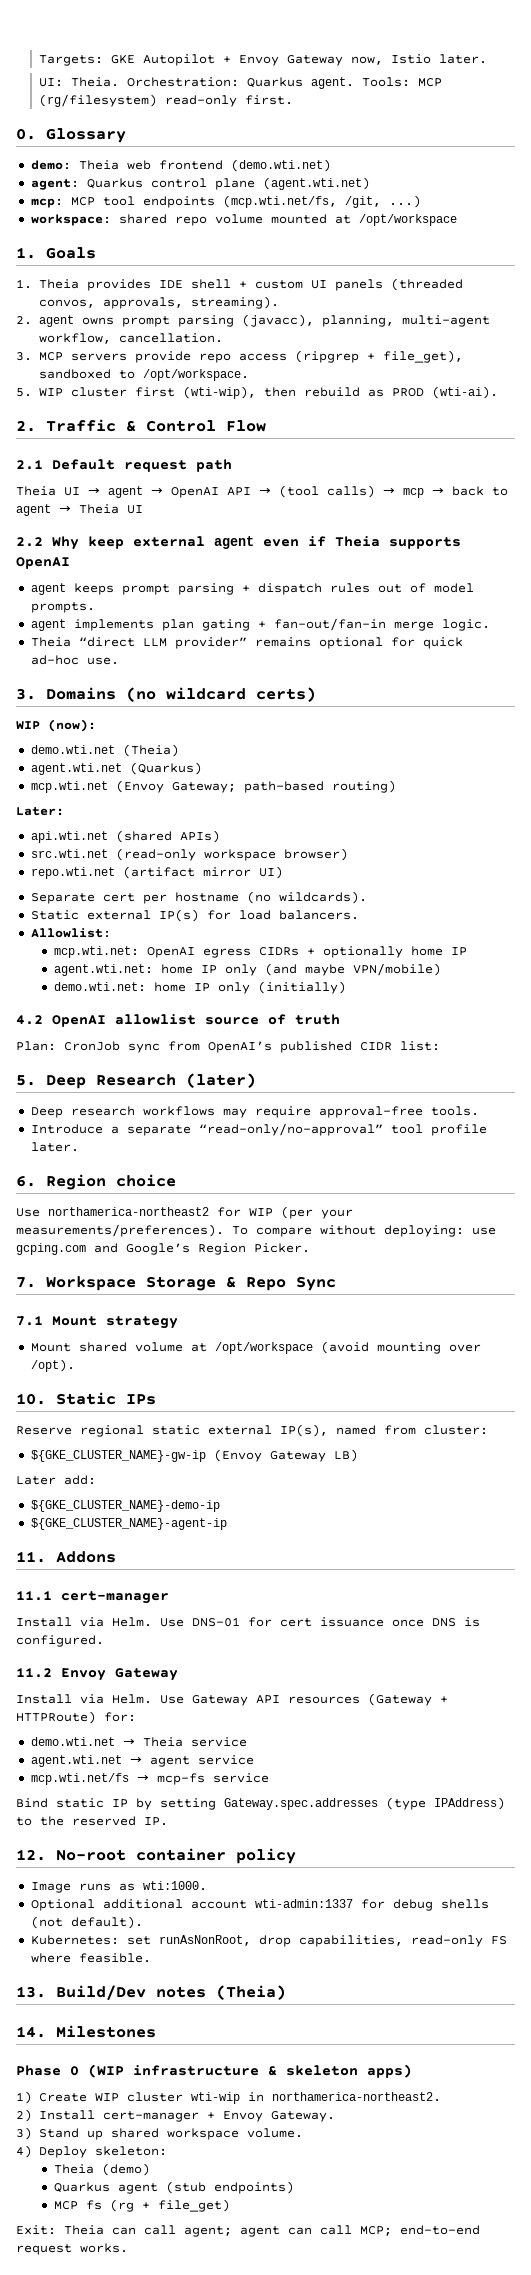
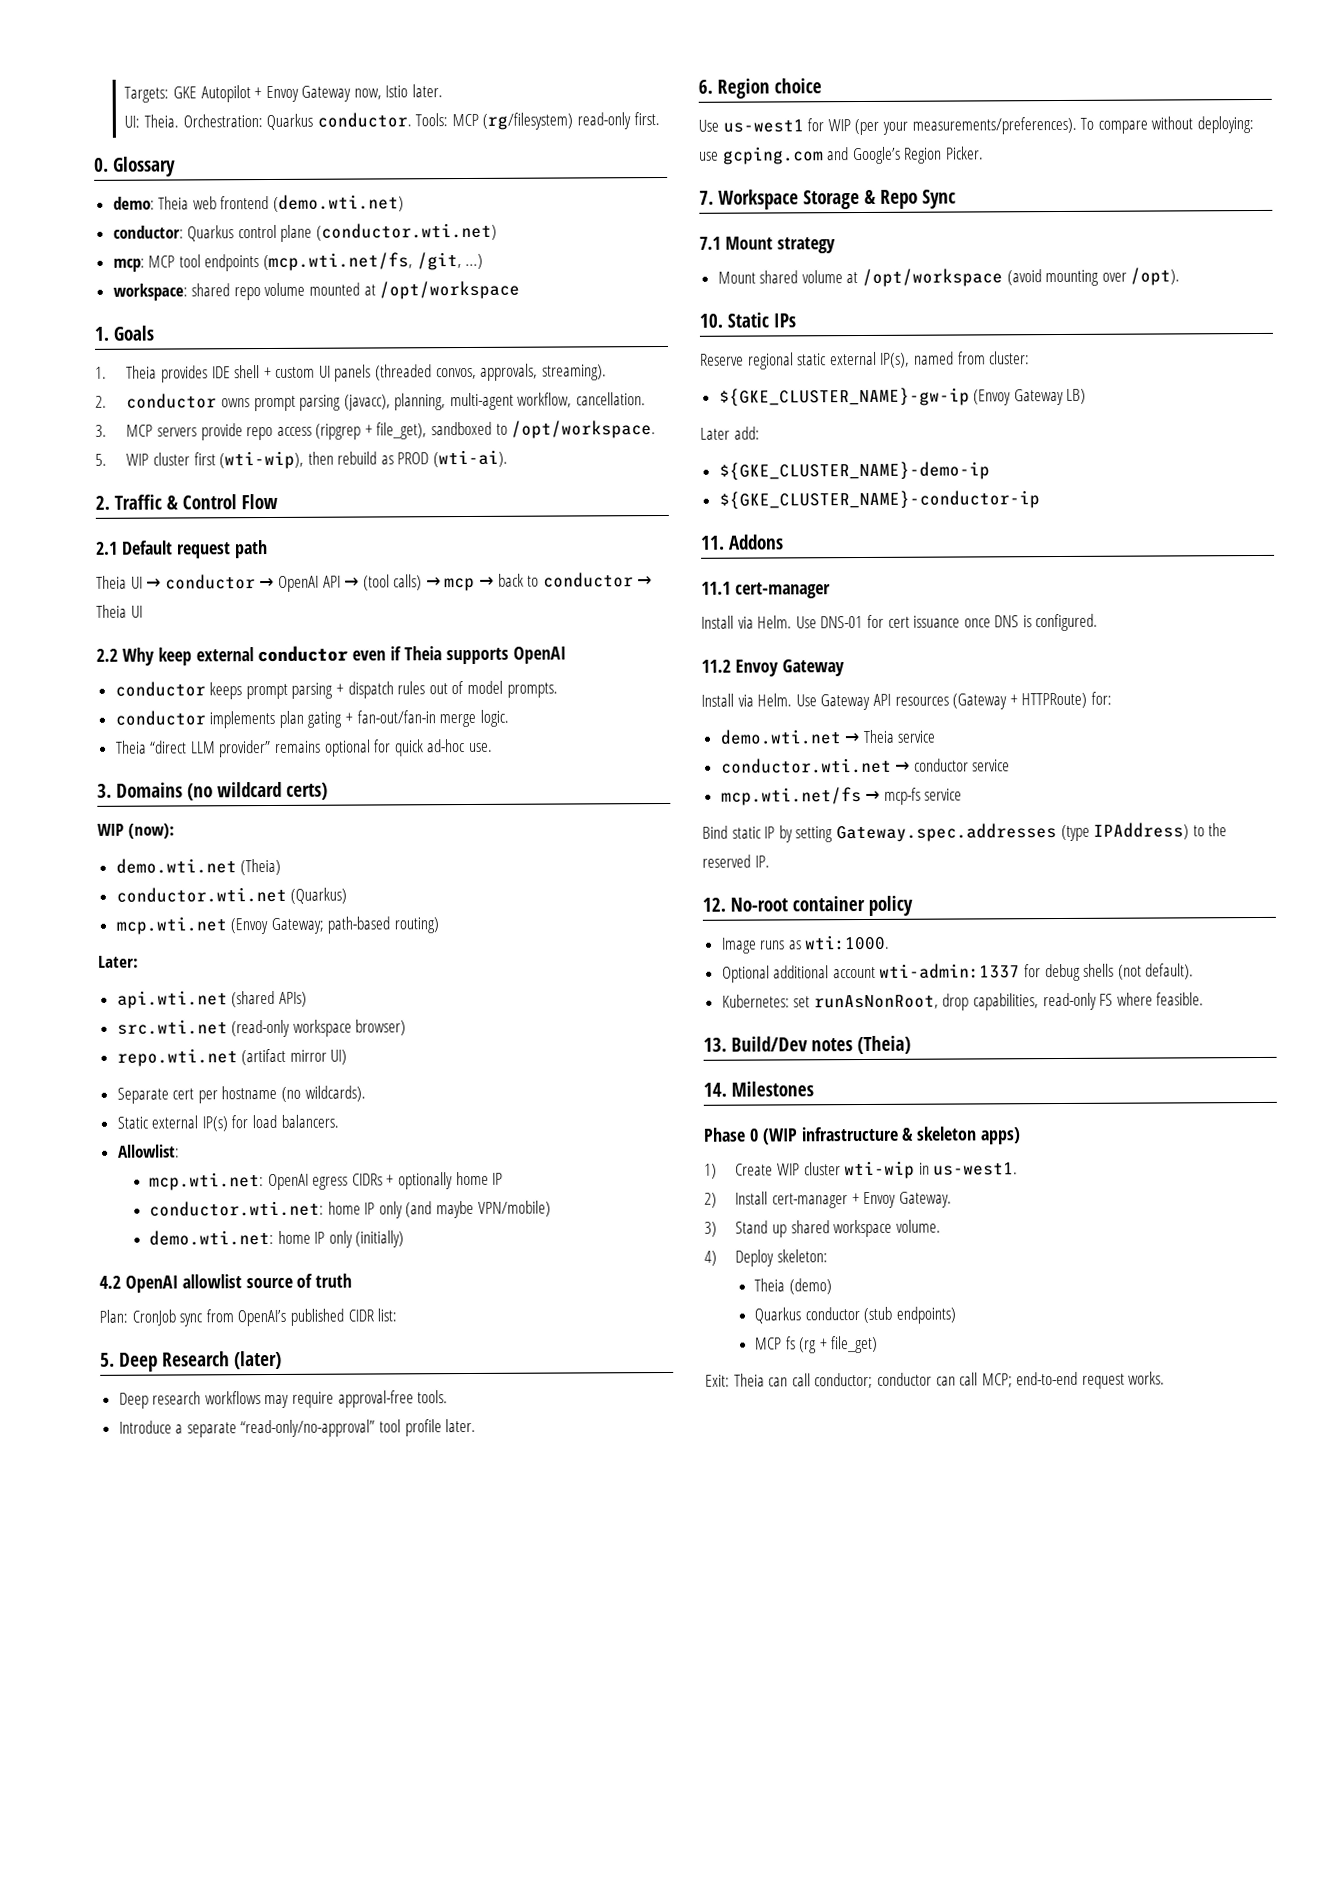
[311,77,355,89] agent. -> [316,112,412,128] conductor.
[30,179,79,190] agent: -> [112,225,184,239] conductor:
[262,177,370,190] (agent.wti.net) -> [316,222,498,241] (conductor.wti.net)
[39,315,75,327] agent -> [126,393,218,409] conductor
[108,486,143,498] agent -> [164,574,256,590] conductor
[16,504,51,516] agent -> [542,572,634,588] conductor
[214,536,254,549] agent -> [257,645,349,663] conductor
[30,583,66,595] agent -> [114,681,206,697] conductor
[30,619,66,631] agent -> [114,710,206,726] conductor
[30,763,122,775] agent.wti.net -> [115,886,287,903] conductor.wti.net
[54,964,154,976] agent.wti.net: -> [149,1200,325,1217] conductor.wti.net:
[48,1207,209,1216] northamerica-northeast2 -> [722,119,804,133] us-west1
[30,1518,227,1530] ${GKE_CLUSTER_NAME}-agent-ip -> [718,490,1040,510] ${GKE_CLUSTER_NAME}-conductor-ip
[30,1755,190,1767] agent.wti.net → agent -> [720,757,969,774] conductor.wti.net → conductor
[272,2092,442,2102] northamerica-northeast2. -> [933,1162,1019,1176] us-west1.
[118,2183,159,2194] agent -> [804,1307,860,1321] conductor
[184,2226,280,2237] agent; agent -> [814,1372,932,1389] conductor; conductor

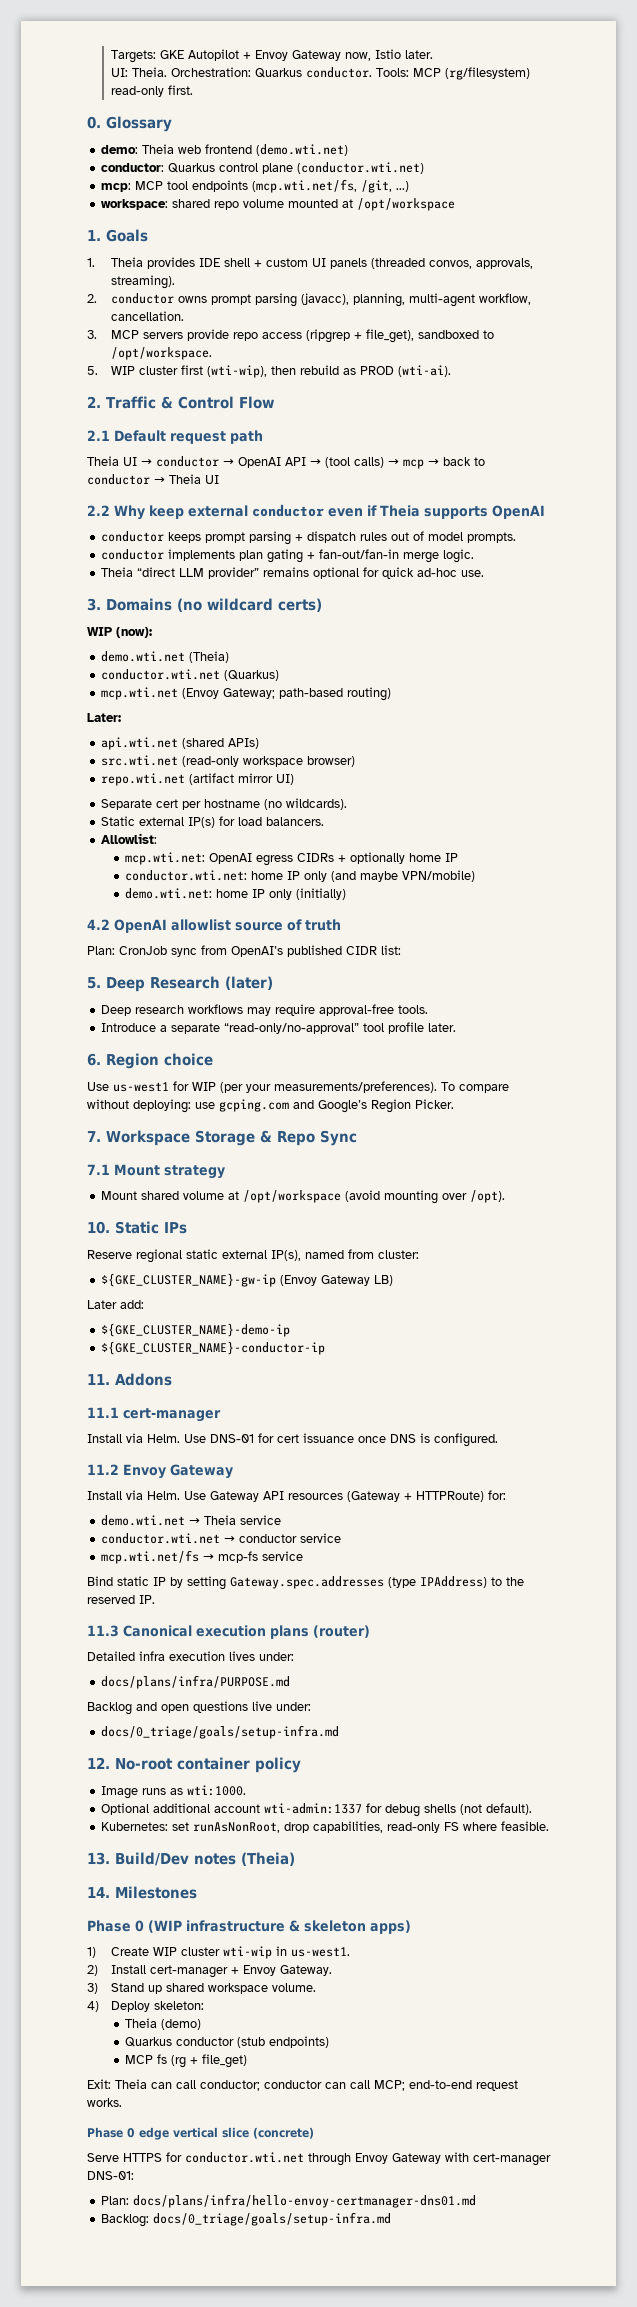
(770, 861) none -> [87,1625,370,1639] [87,1651,294,1661] [101,1675,291,1689] [87,1701,311,1715] [101,1725,340,1739] // 11.3 Canonical execution plans (router) // Detailed infra execution lives under: // docs/plans/infra/PURPOSE.md // Backlog and open questions live under: // docs/0_triage/goals/setup-infra.md
(1166, 1378) none -> [87,2127,314,2140] [87,2152,551,2166] [87,2171,134,2180] [101,2194,477,2208] [101,2212,392,2227] // Phase 0 edge vertical slice (concrete) // Serve HTTPS for conductor.wti.net through Envoy Gateway with cert-manager DNS-01: // Plan: docs/plans/infra/hello-envoy-certmanager-dns01.md // Backlog: docs/0_triage/goals/setup-infra.md

